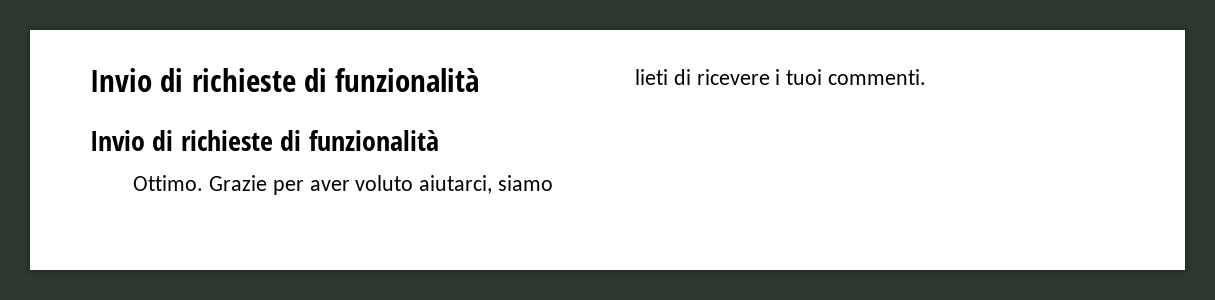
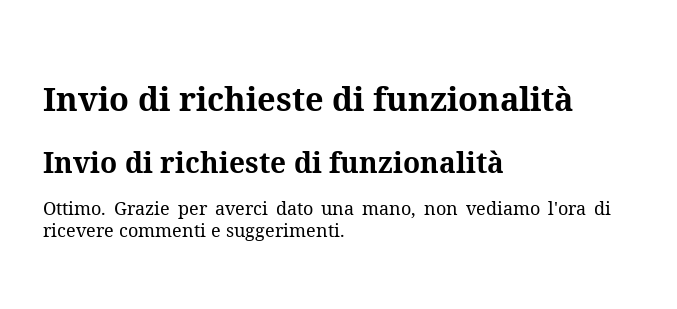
[309,175,553,194] [635,69,927,85] aver voluto aiutarci, siamo lieti di ricevere i tuoi commenti. -> [215,201,611,219] [43,223,345,241] averci dato una mano, non vediamo l'ora di ricevere commenti e suggerimenti.

